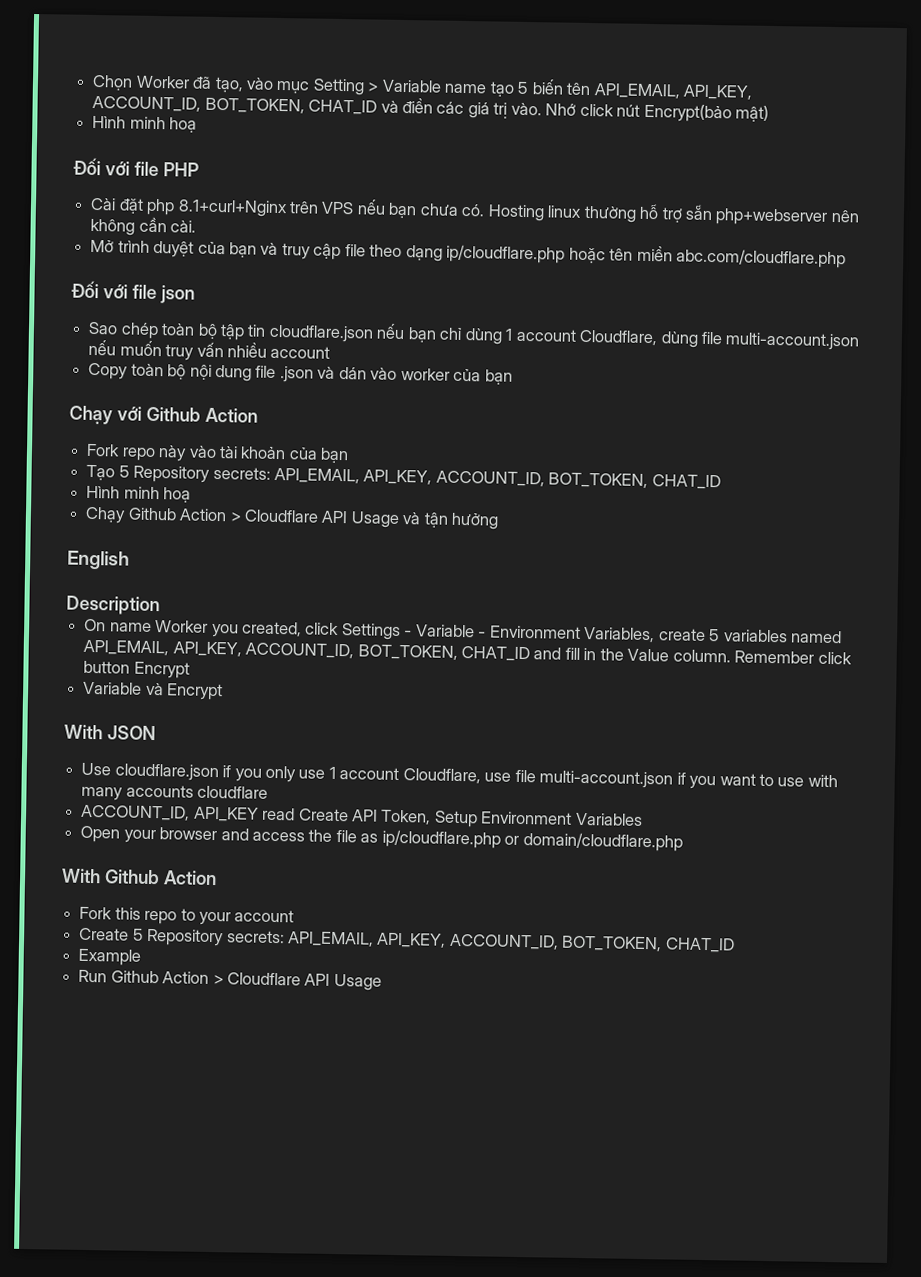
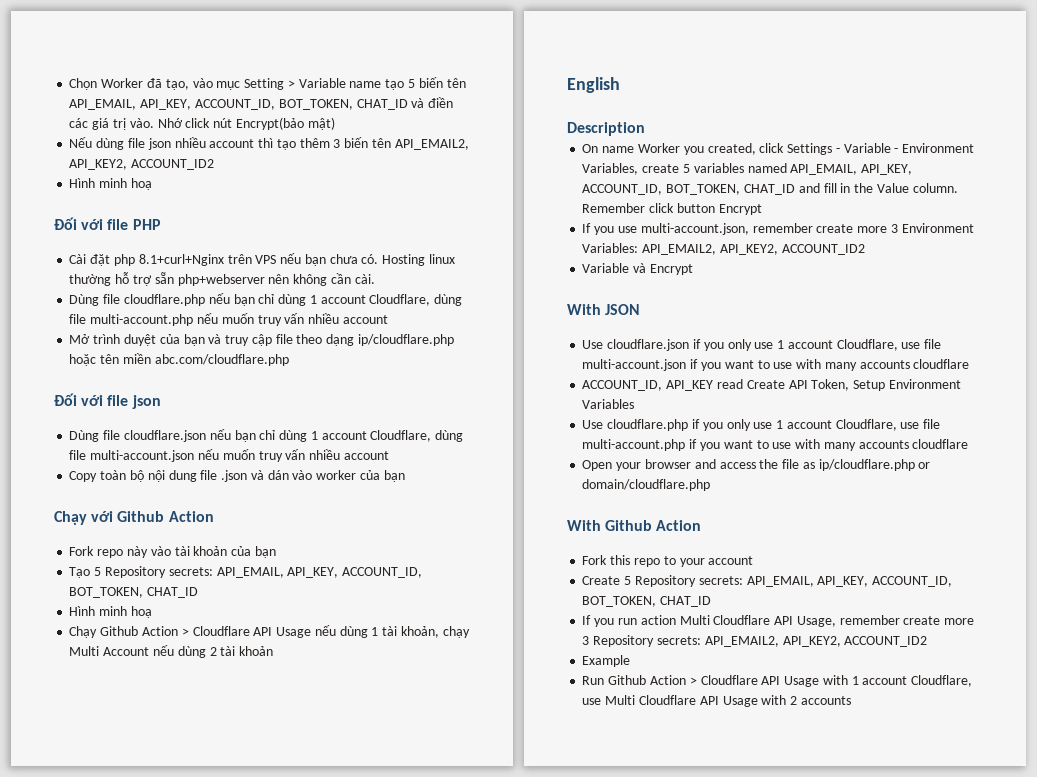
(770, 113) none -> [69,137,469,150] [69,159,215,170] // Nếu dùng file json nhiều account thì tạo thêm 3 biến tên API_EMAIL2, API_KEY2, ACCOUNT_ID2
(197, 226) none -> [69,293,463,306] [69,313,388,326] // Dùng file cloudflare.php nếu bạn chỉ dùng 1 account Cloudflare, dùng file multi-account.php nếu muốn truy vấn nhiều account
[88,321,267,341] Sao chép toàn bộ tập tin -> [69,430,121,442] Dùng file
[402,512,500,530] và tận hưởng -> [314,625,470,638] [69,645,274,658] nếu dùng 1 tài khoản, chạy Multi Account nếu dùng 2 tài khoản
(190, 670) none -> [582,223,974,235] [582,243,865,255] // If you use multi-account.json, remember create more 3 Environment Variables: API_EMAIL2, API_KEY2, ACCOUNT_ID2
(643, 819) none -> [582,419,941,431] [582,439,969,451] // Use cloudflare.php if you only use 1 account Cloudflare, use file multi-account.php if you want to use with many accounts cloudflare
(735, 945) none -> [582,615,975,627] [582,635,928,647] // If you run action Multi Cloudflare API Usage, remember create more 3 Repository secrets: API_EMAIL2, API_KEY2, ACCOUNT_ID2
(382, 982) none -> [822,675,973,687] [582,695,851,707] with 1 account Cloudflare, use Multi Cloudflare API Usage with 2 accounts

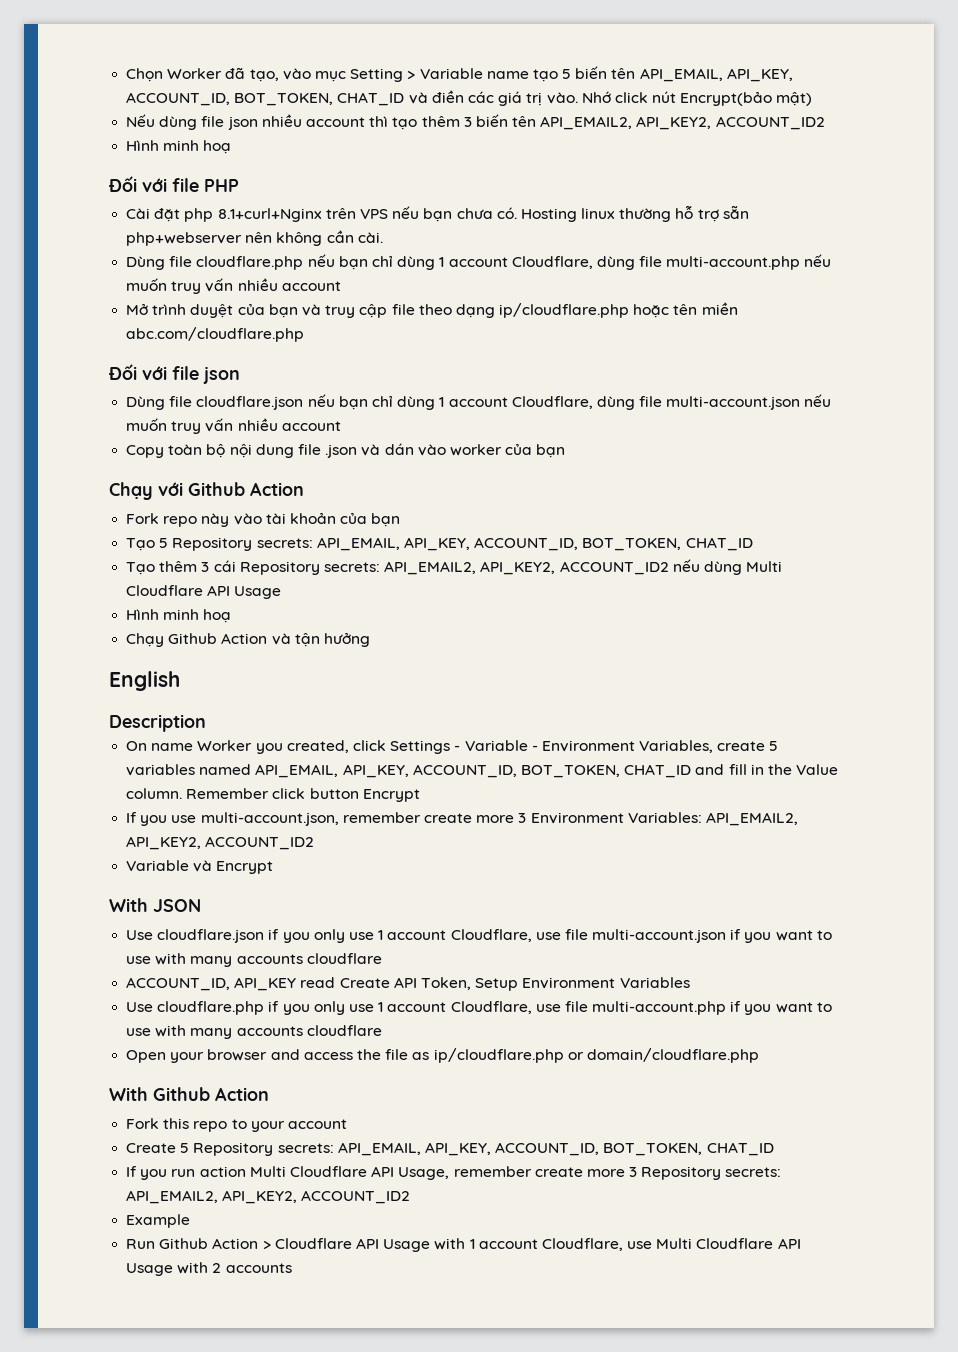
(199, 592) none -> [126,559,783,575] [126,585,282,599] // Tạo thêm 3 cái Repository secrets: API_EMAIL2, API_KEY2, ACCOUNT_ID2 nếu dùng Multi Cloudflare API Usage
[181,625,470,638] [69,645,274,658] > Cloudflare API Usage nếu dùng 1 tài khoản, chạy Multi Account nếu dùng 2 tài khoản -> [271,632,370,647] và tận hưởng

